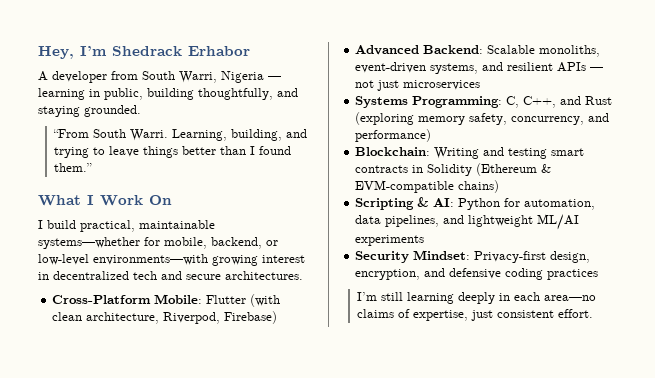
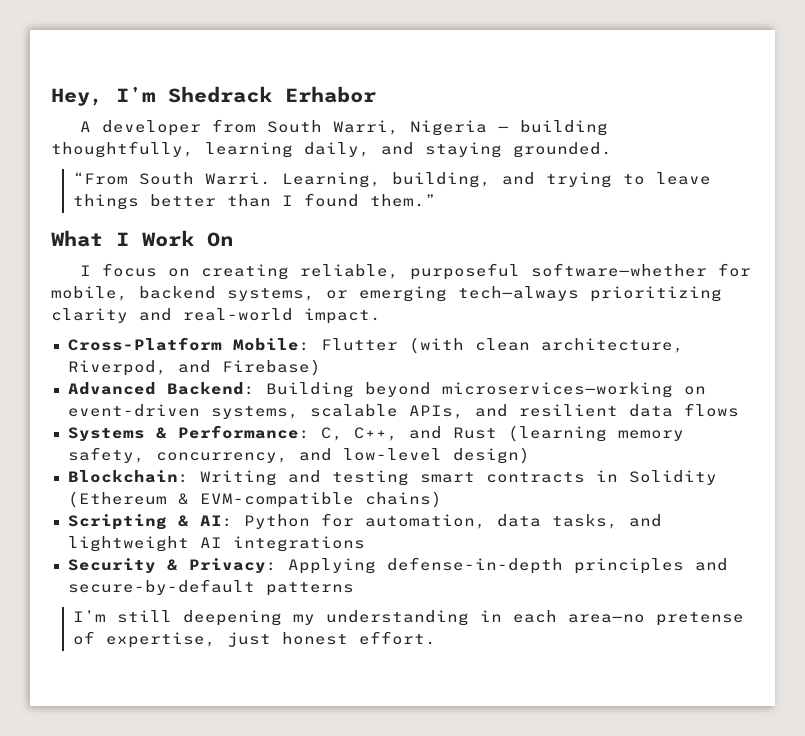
[38,88,273,100] learning in public, building thoughtfully, -> [519,120,608,136] [51,141,370,158] building thoughtfully, learning daily,
[47,220,215,232] [38,237,278,249] [38,254,305,266] [38,271,303,280] build practical, maintainable systems—whether for mobile, backend, or low-level environments—with growing interest in decentralized tech and secure architectures. -> [101,263,751,280] [51,286,722,302] [51,308,381,324] focus on creating reliable, purposeful software—whether for mobile, backend systems, or emerging tech—always prioritizing clarity and real-world impact.
(221, 318) none -> [177,360,211,373] and
[487,45,601,57] [355,62,604,74] [355,80,481,91] Scalable monoliths, event-driven systems, and resilient APIs — not just microservices -> [265,382,706,398] [67,403,739,419] Building beyond microservices—working on event-driven systems, scalable APIs, and resilient data flows
[412,96,503,108] Programming: -> [155,425,310,439] & Performance:
[355,112,415,125] (exploring -> [507,425,607,442] (learning
[355,129,432,142] performance) -> [342,447,530,464] low-level design)
[385,215,440,227] pipelines, -> [551,514,618,529] tasks,
[537,214,580,230] [355,235,425,246] ML/AI experiments -> [199,536,365,552] AI integrations
[413,250,591,263] [355,268,599,280] Mindset: Privacy-first design, encryption, and defensive coding practices -> [166,557,728,574] [67,579,354,596] & Privacy: Applying defense-in-depth principles and secure-by-default patterns
[406,292,495,304] learning deeply -> [182,610,469,626] deepening my understanding
[356,309,394,318] claims -> [655,612,744,626] pretense
[496,310,554,318] consistent -> [281,632,348,645] honest

